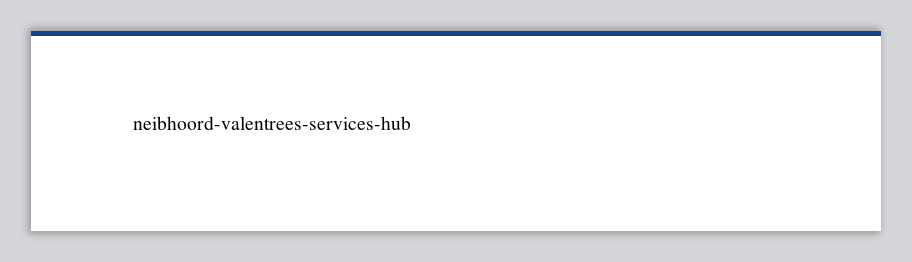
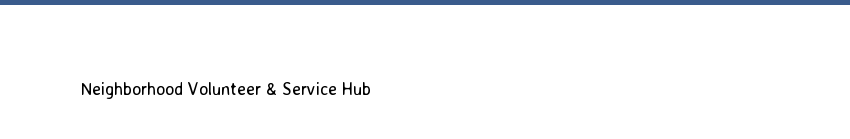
[133,116,411,130] neibhoord-valentrees-services-hub -> [80,82,371,99] Neighborhood Volunteer & Service Hub

